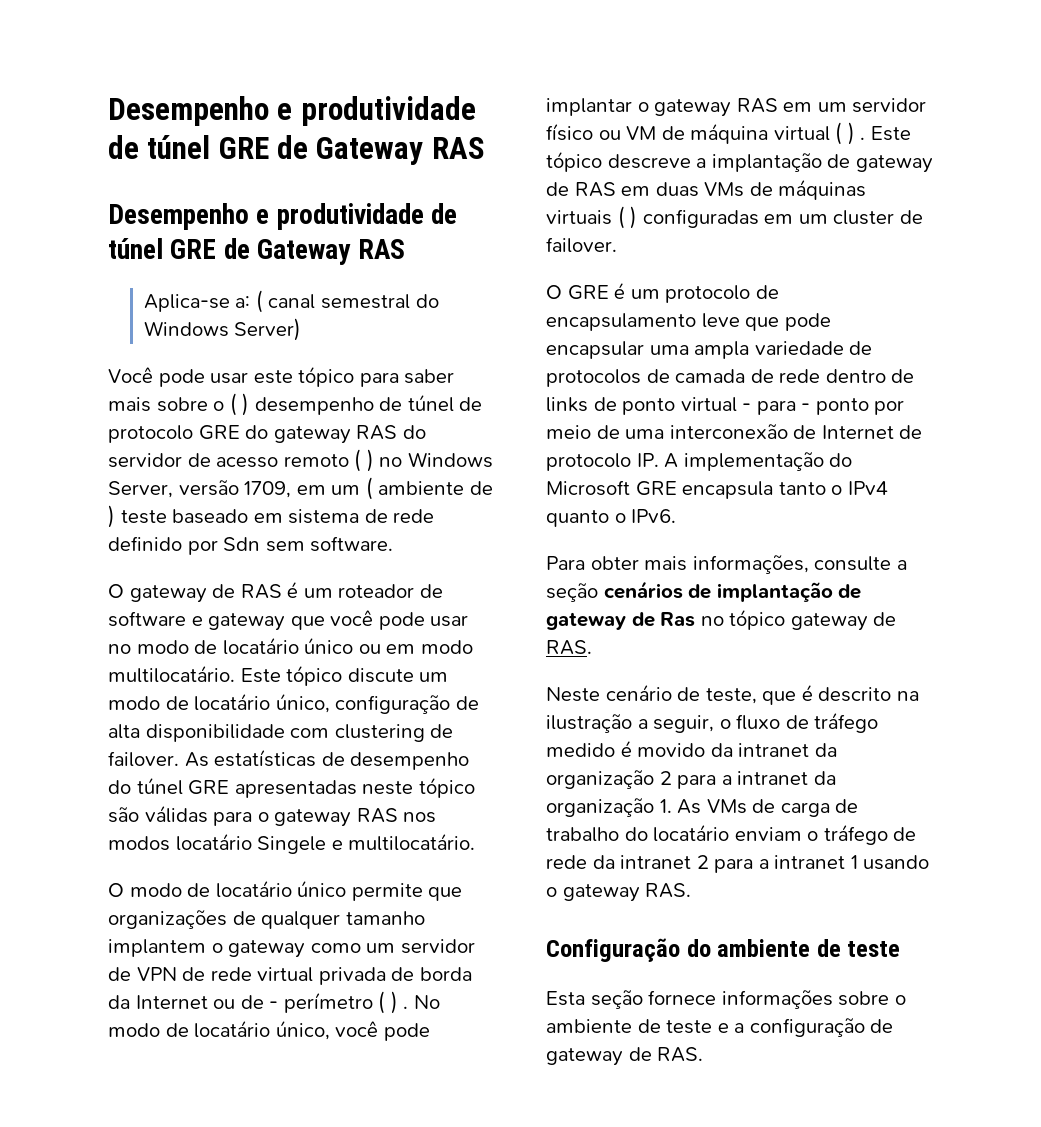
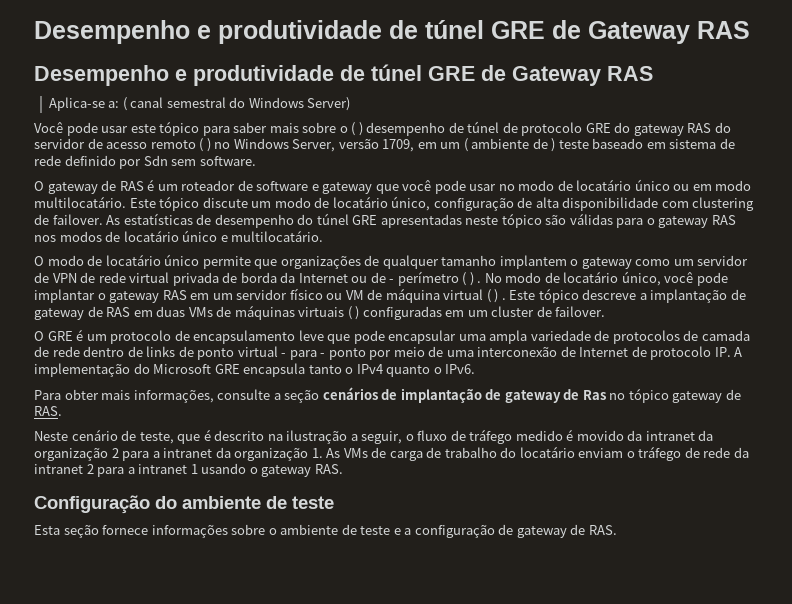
[175,833,327,854] locatário Singele -> [105,230,218,242] de locatário único

